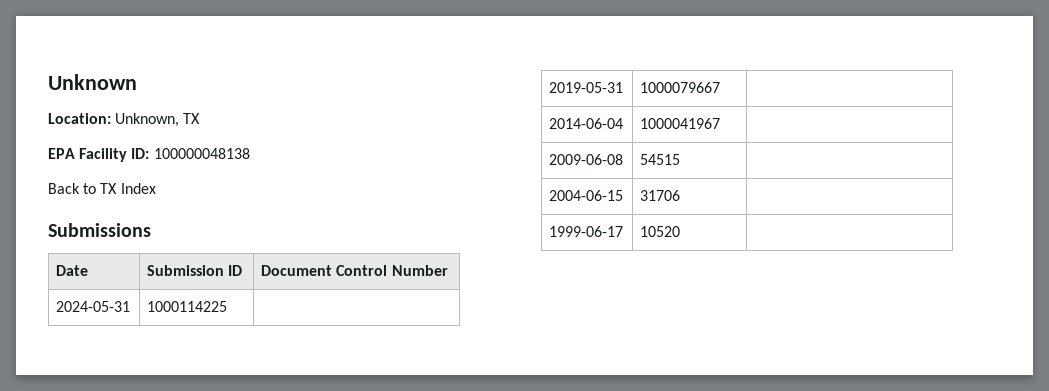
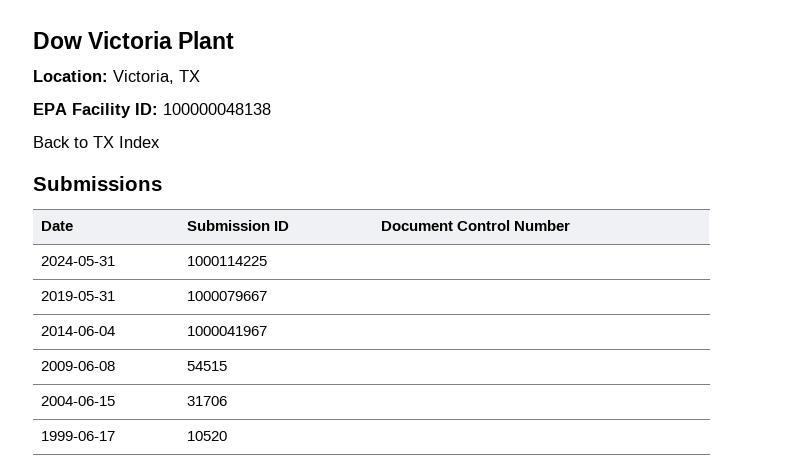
[48,74,137,90] Unknown -> [33,31,235,49] Dow Victoria Plant
[115,113,180,127] Unknown, -> [113,70,174,84] Victoria,

